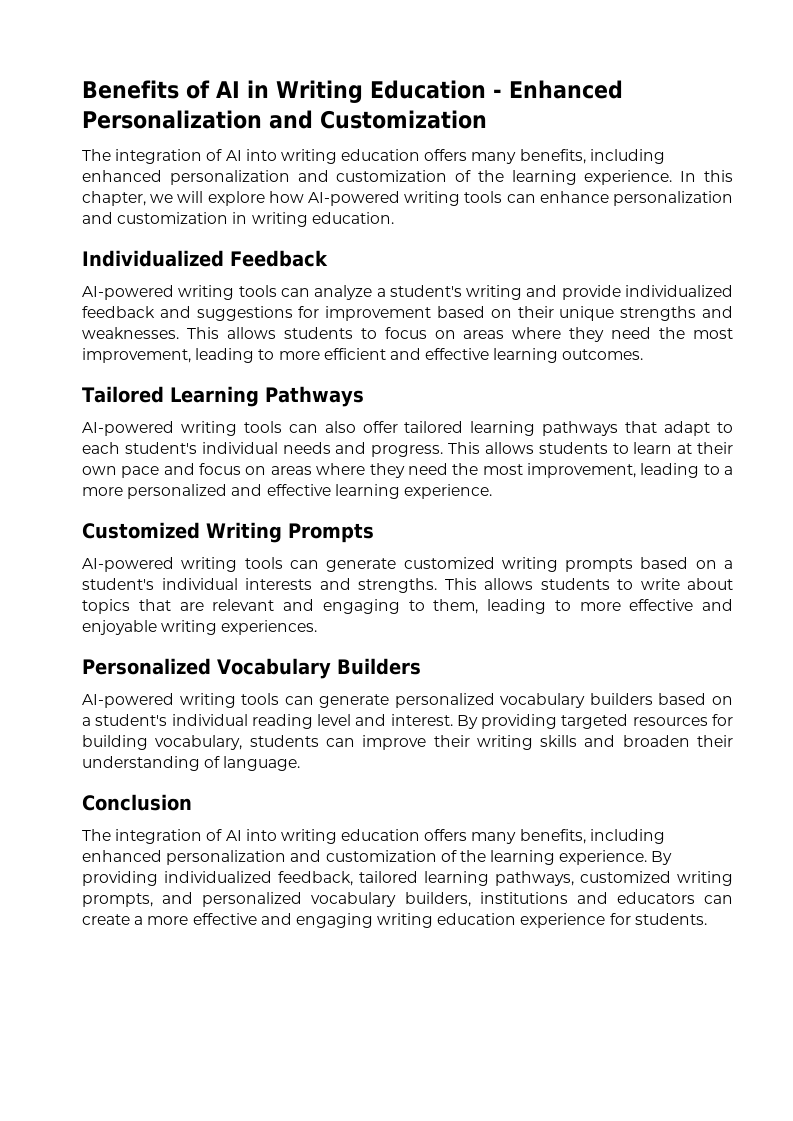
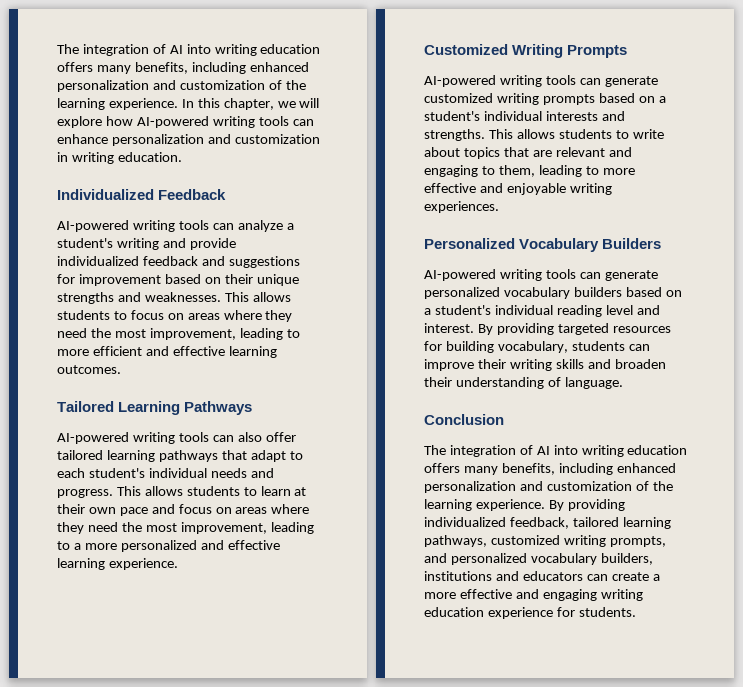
[82,80,623,103] [82,110,487,129] Benefits of AI in Writing Education - Enhanced Personalization and Customization // -> (57, 49) none

